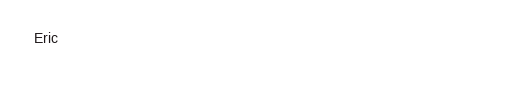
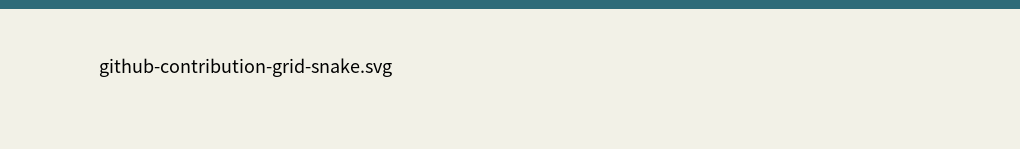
[34,32,58,43] Eric -> [99,58,392,77] github-contribution-grid-snake.svg

